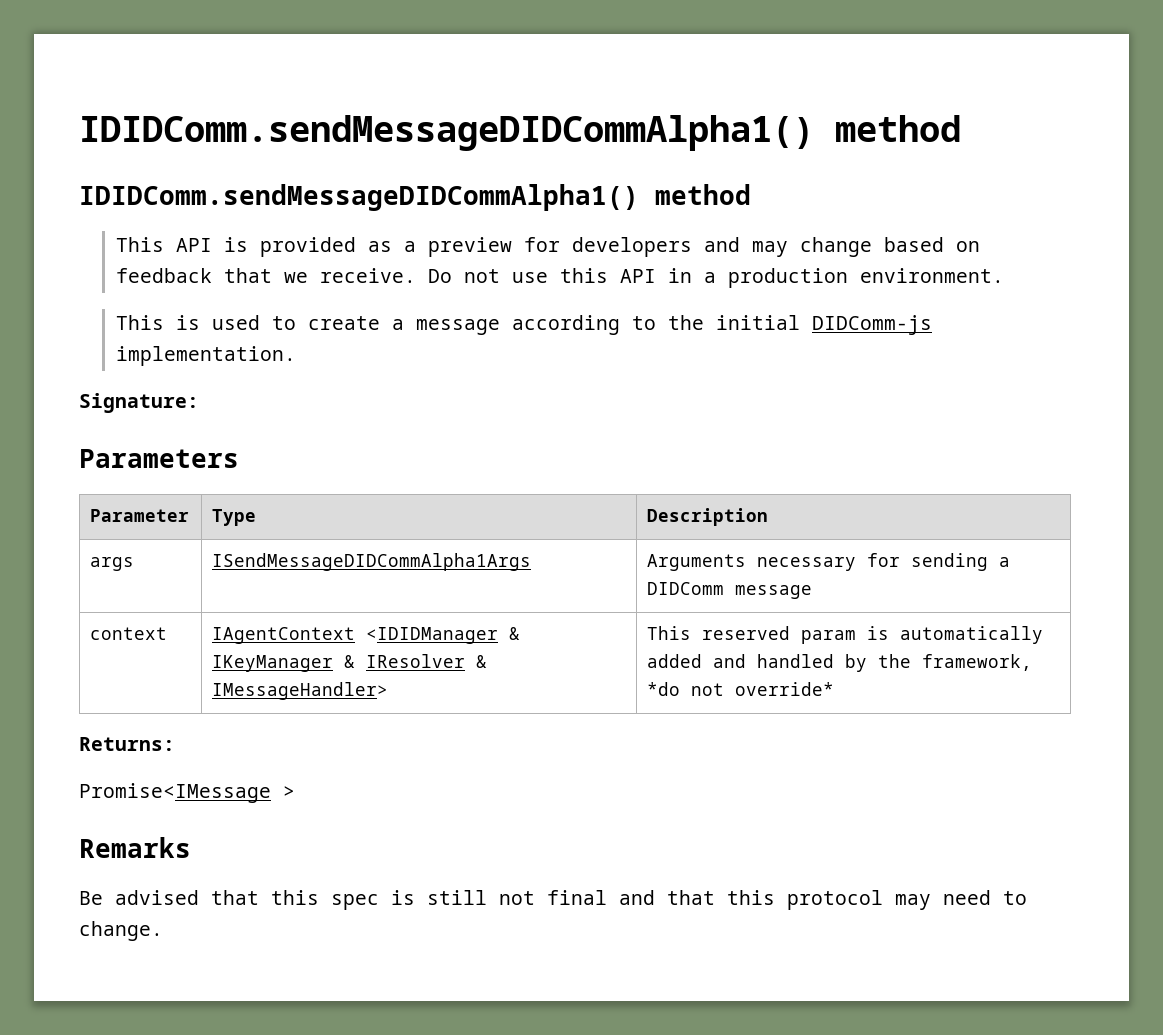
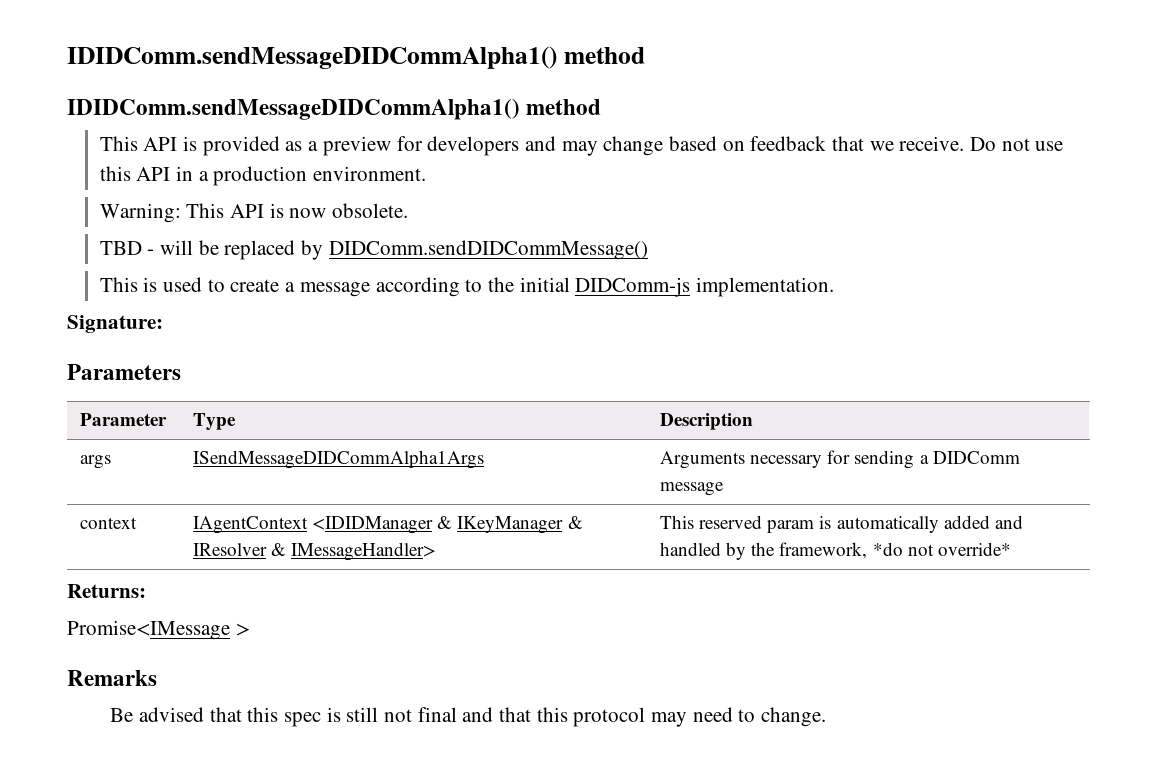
(1004, 275) none -> [99,203,409,223] [99,240,648,260] // Warning: This API is now obsolete. // TBD - will be replaced by DIDComm.sendDIDCommMessage()

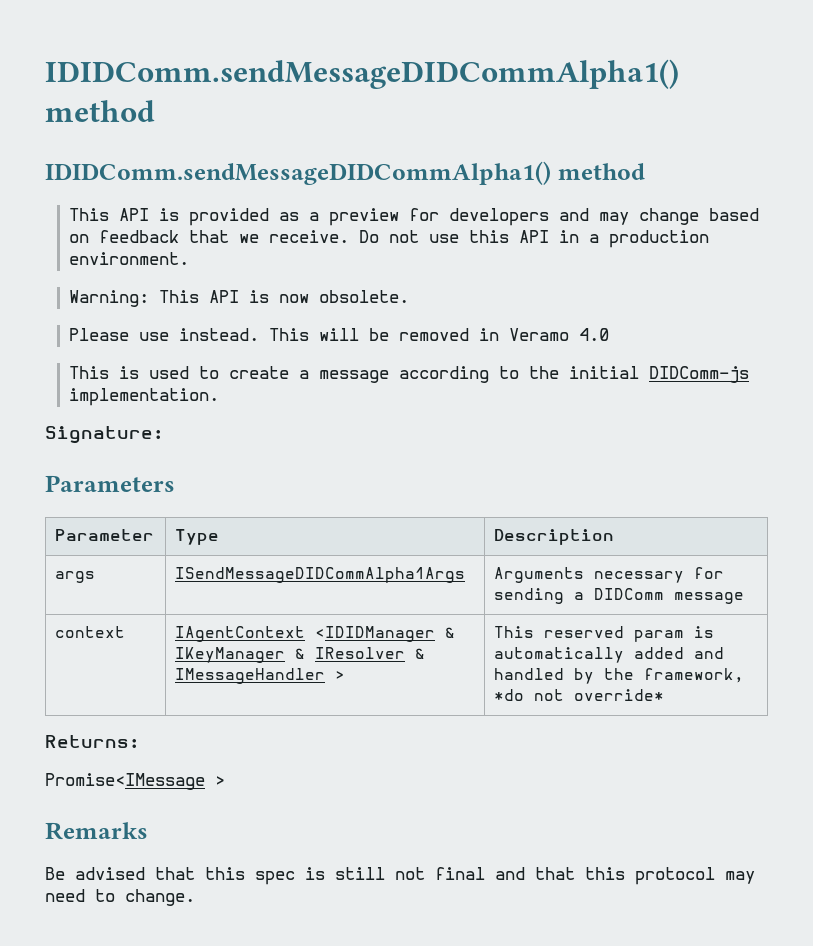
[99,240,648,260] TBD - will be replaced by DIDComm.sendDIDCommMessage() -> [69,328,610,341] Please use instead. This will be removed in Veramo 4.0
[291,542,437,561] IMessageHandler> -> [175,668,346,684] IMessageHandler >

